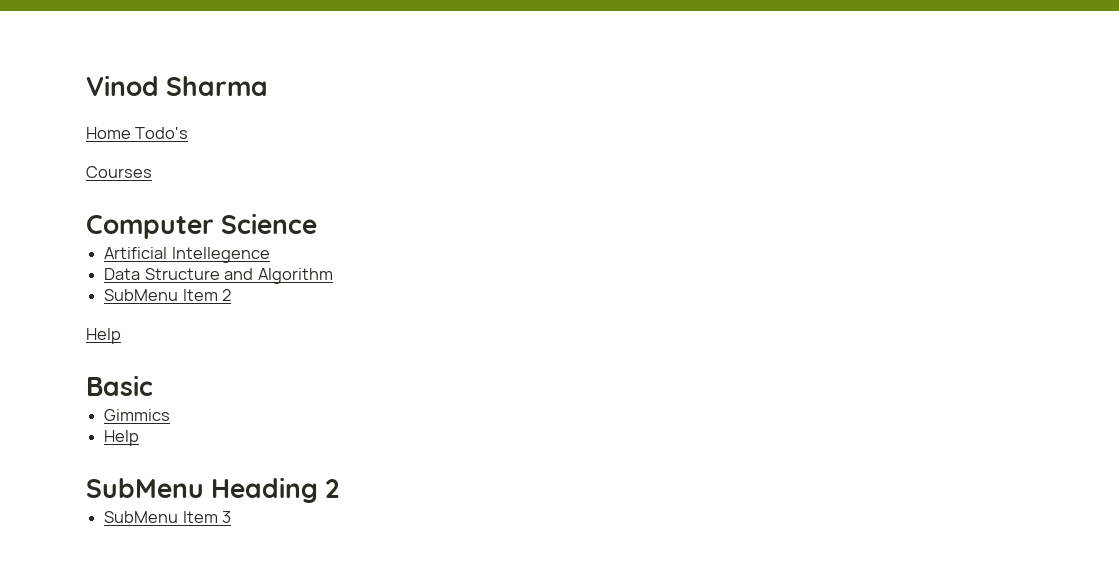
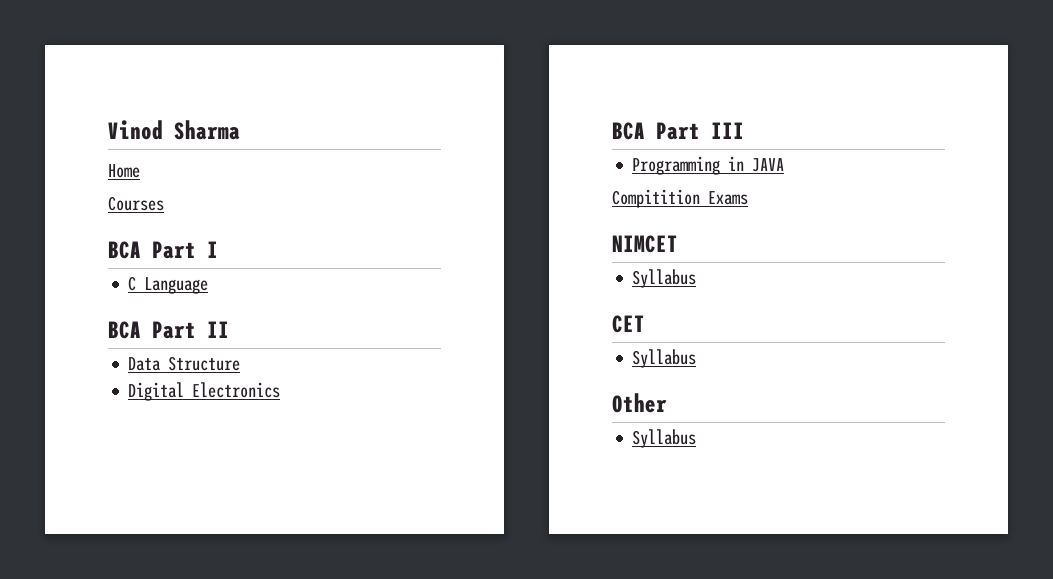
[135,127,189,139] Todo's -> (140, 171) none
[86,213,318,239] [104,247,270,263] [104,268,333,284] [104,289,232,301] [86,328,121,344] [86,375,153,396] [104,409,171,421] [104,430,140,446] [86,477,340,503] [104,511,232,523] Computer Science // Artificial Intellegence // Data Structure and Algorithm // SubMenu Item 2 // Help // Basic // Gimmics // Help // SubMenu Heading 2 // SubMenu Item 3 -> [108,241,218,259] [128,276,209,294] [108,321,229,339] [128,356,241,371] [128,382,281,401] [612,122,744,140] [632,156,785,175] [612,189,748,208] [612,235,678,253] [632,269,697,288] [612,315,645,333] [632,349,697,368] [612,393,667,413] [632,429,697,448] BCA Part I // C Language // BCA Part II // Data Structure // Digital Electronics // BCA Part III // Programming in JAVA // Compitition Exams // NIMCET // Syllabus // CET // Syllabus // Other // Syllabus

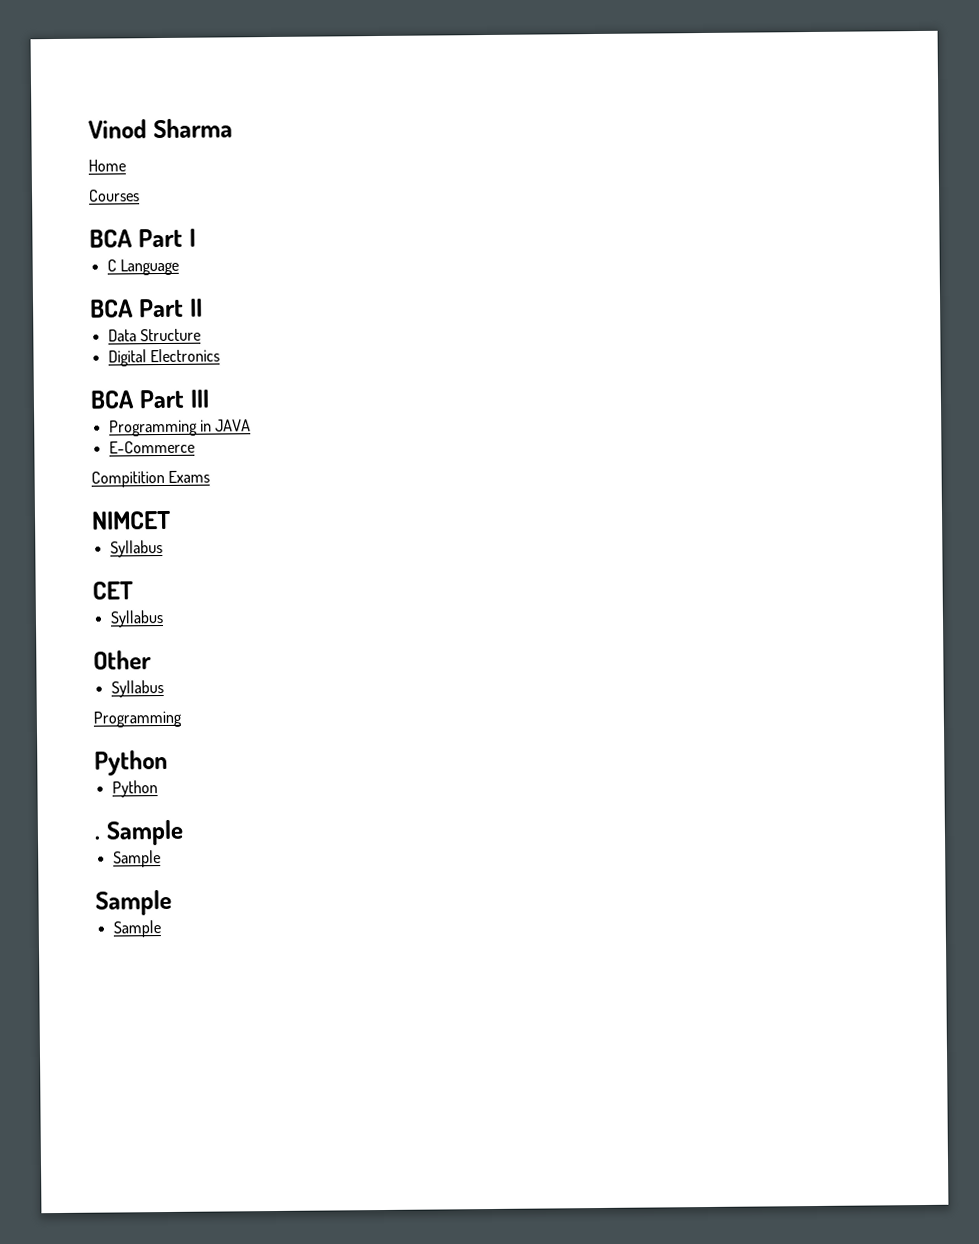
(785, 165) none -> [108,440,195,454] // E-Commerce
(697, 438) none -> [93,710,182,728] [94,749,168,776] [111,780,158,798] [94,819,184,846] [112,850,161,868] [95,889,172,916] [112,920,161,938] // Programming // Python // Python // . Sample // Sample // Sample // Sample

